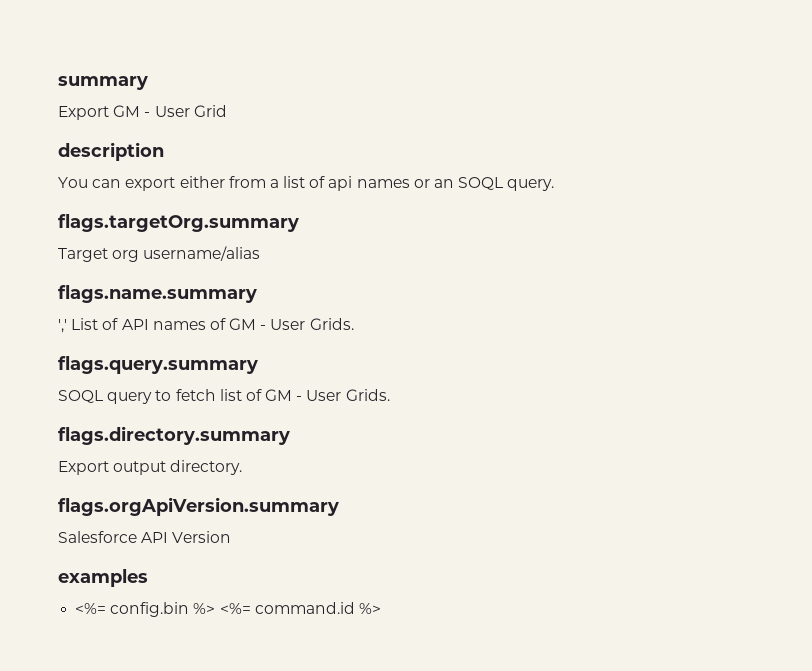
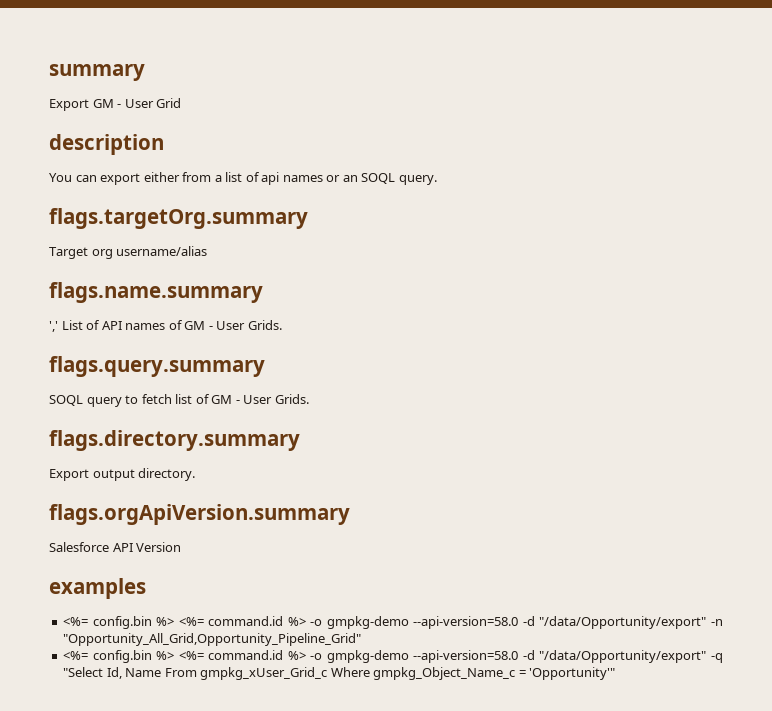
(381, 608) none -> [310,616,723,629] [63,633,362,646] [63,650,723,663] [63,667,616,680] -o gmpkg-demo --api-version=58.0 -d "/data/Opportunity/export" -n "Opportunity_All_Grid,Opportunity_Pipeline_Grid" // <%= config.bin %> <%= command.id %> -o gmpkg-demo --api-version=58.0 -d "/data/Opportunity/export" -q "Select Id, Name From gmpkg_xUser_Grid_c Where gmpkg_Object_Name_c = 'Opportunity'"

